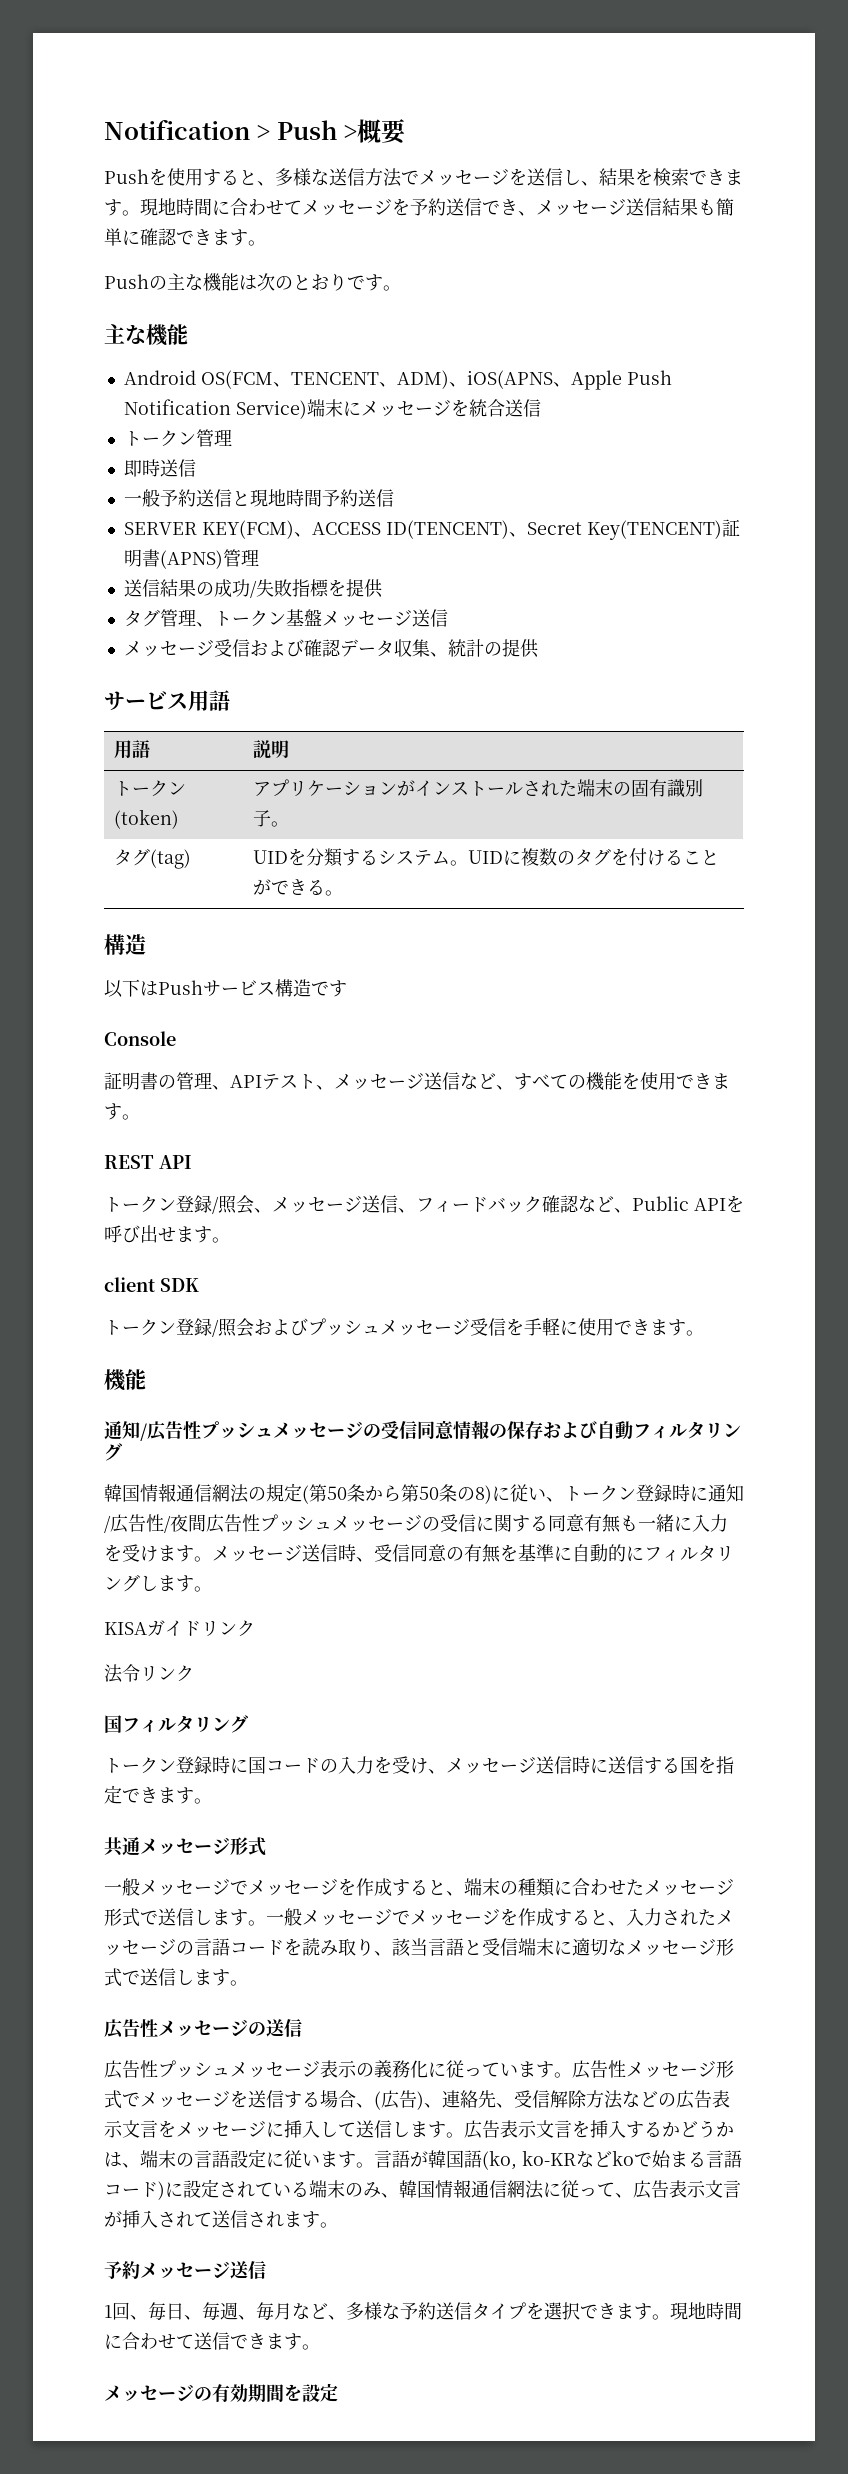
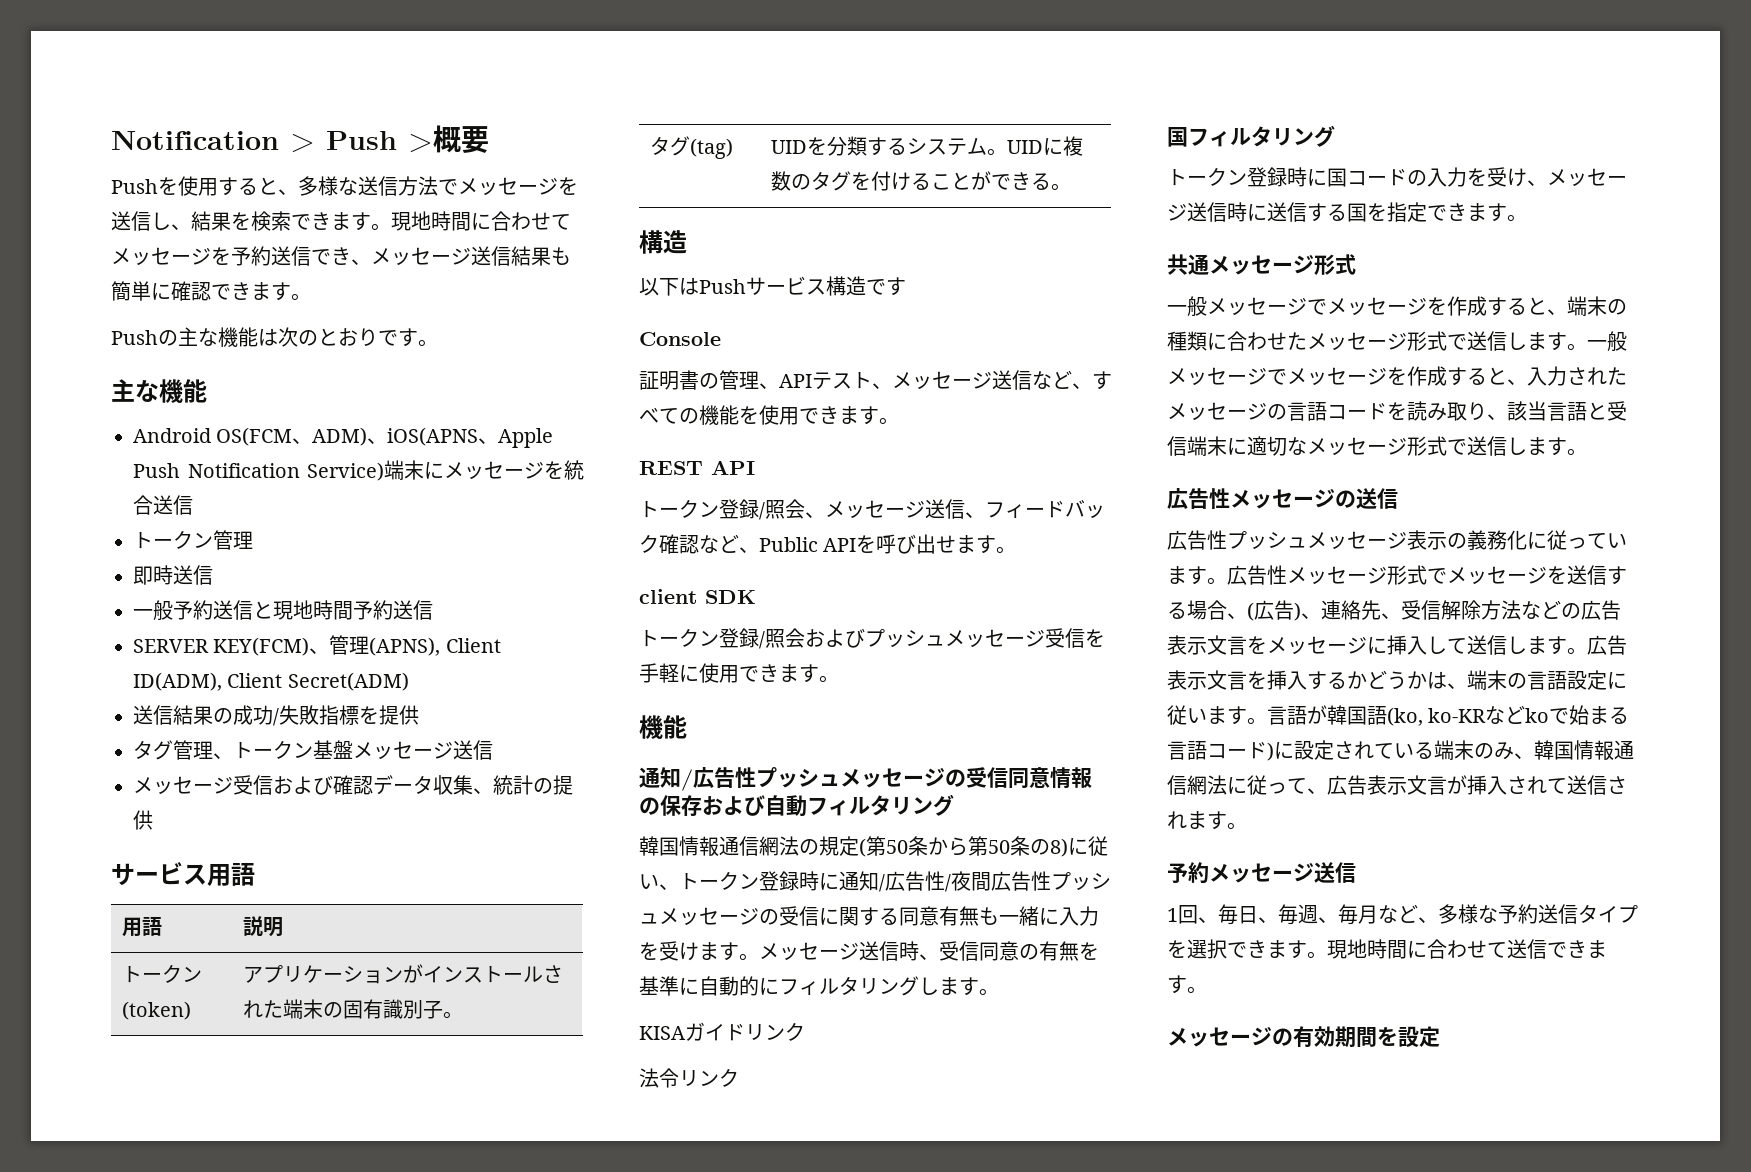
[290,372,397,387] TENCENT、 -> (313, 441) none
[311,519,740,540] [123,549,259,569] ACCESS ID(TENCENT)、Secret Key(TENCENT)証明書(APNS)管理 -> [329,635,501,656] [133,672,409,691] 管理(APNS), Client ID(ADM), Client Secret(ADM)

